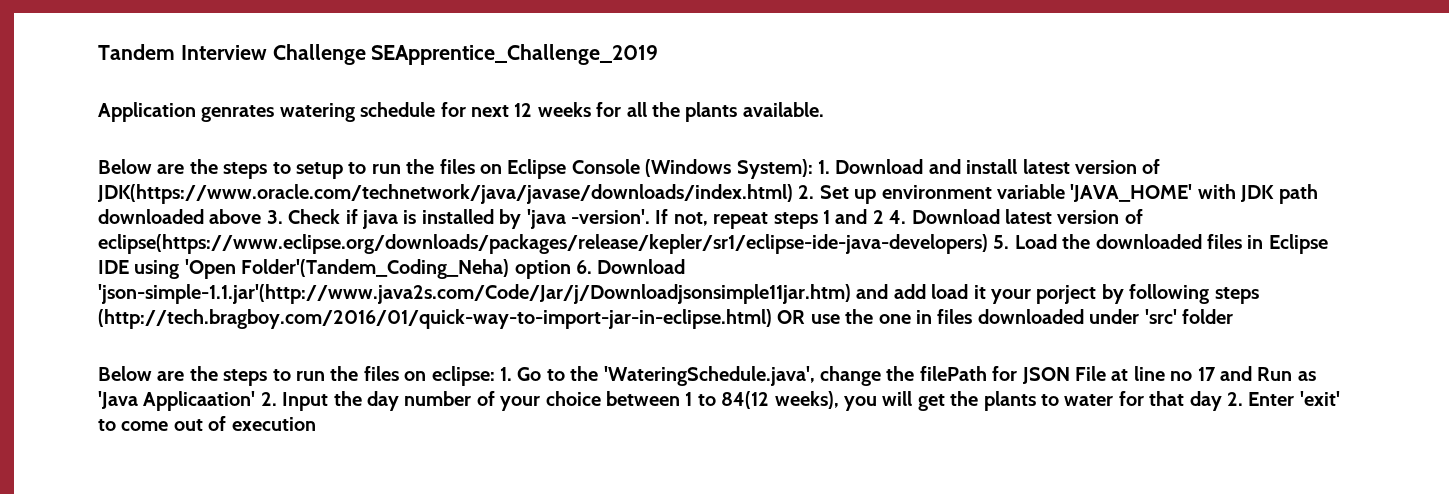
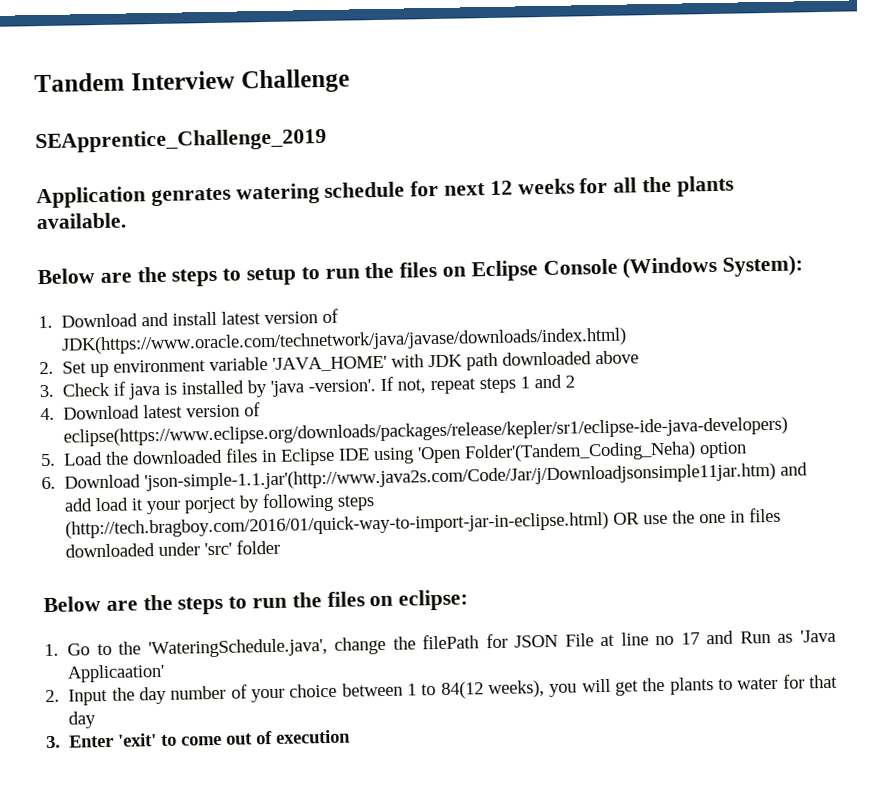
(366, 54) none -> (350, 81) //
(813, 169) none -> (804, 266) //
(793, 194) none -> (628, 341) //
(262, 216) none -> (640, 357) //
(884, 217) none -> (576, 381) //
(988, 244) none -> (789, 431) //
(571, 269) none -> (748, 450) //
(495, 376) none -> (469, 600) //
(256, 401) none -> (166, 673) //
[1227,392,1243,406] 2. -> [46,735,61,749] // 3.

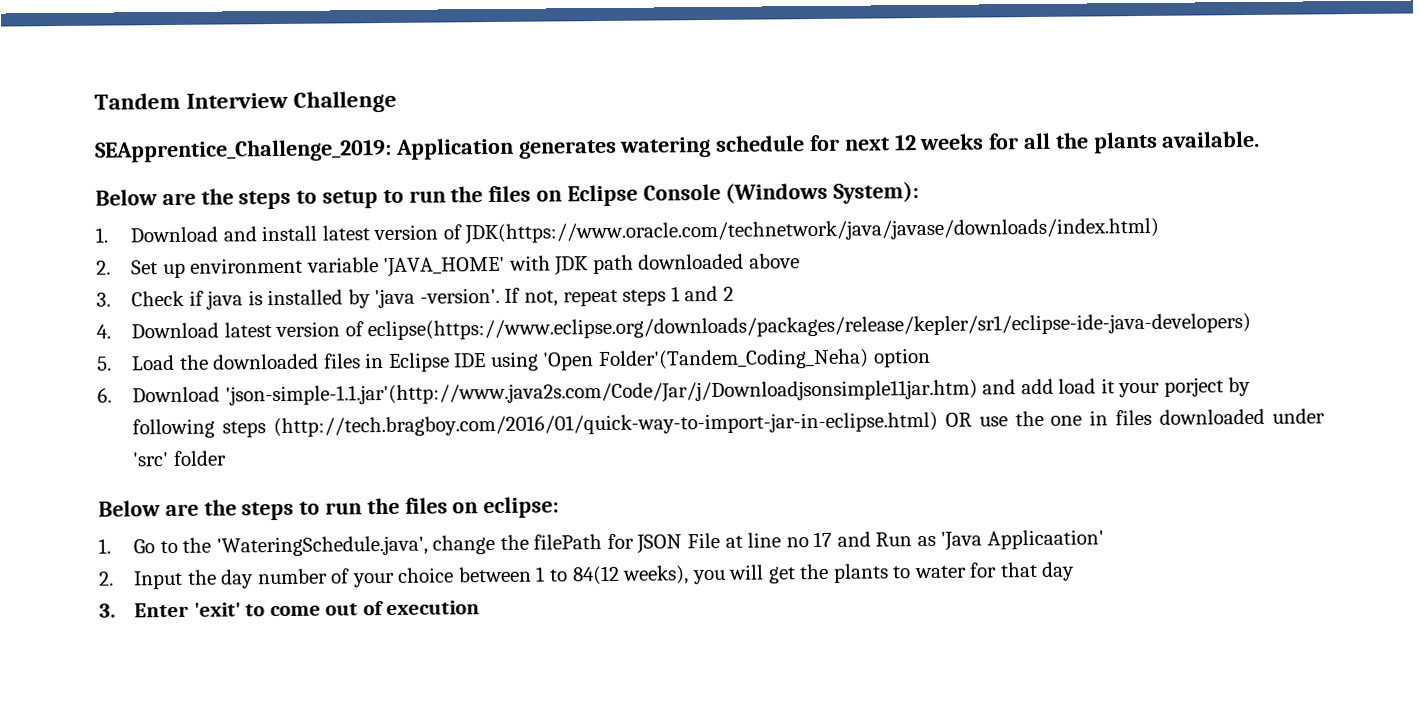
[35,127,327,154] [36,186,231,209] SEApprentice_Challenge_2019 // Application genrates -> [95,137,617,163] SEApprentice_Challenge_2019: Application generates

